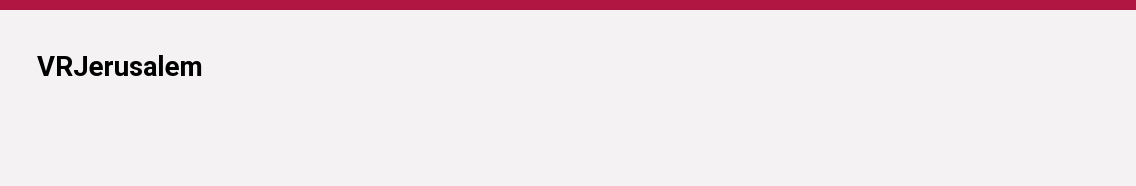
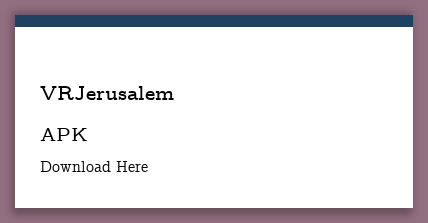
(203, 65) none -> [40,128,88,141] [40,161,148,172] // APK // Download Here

